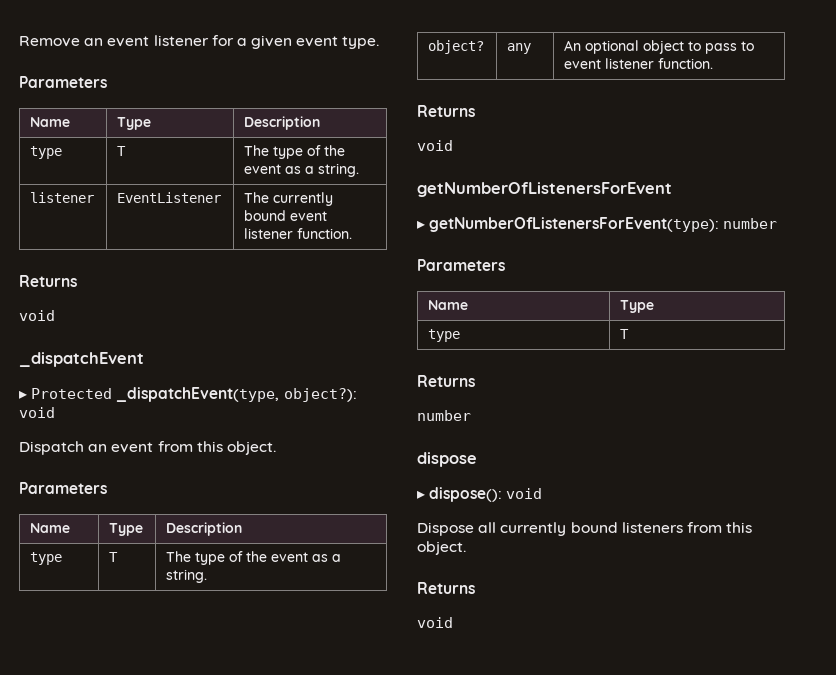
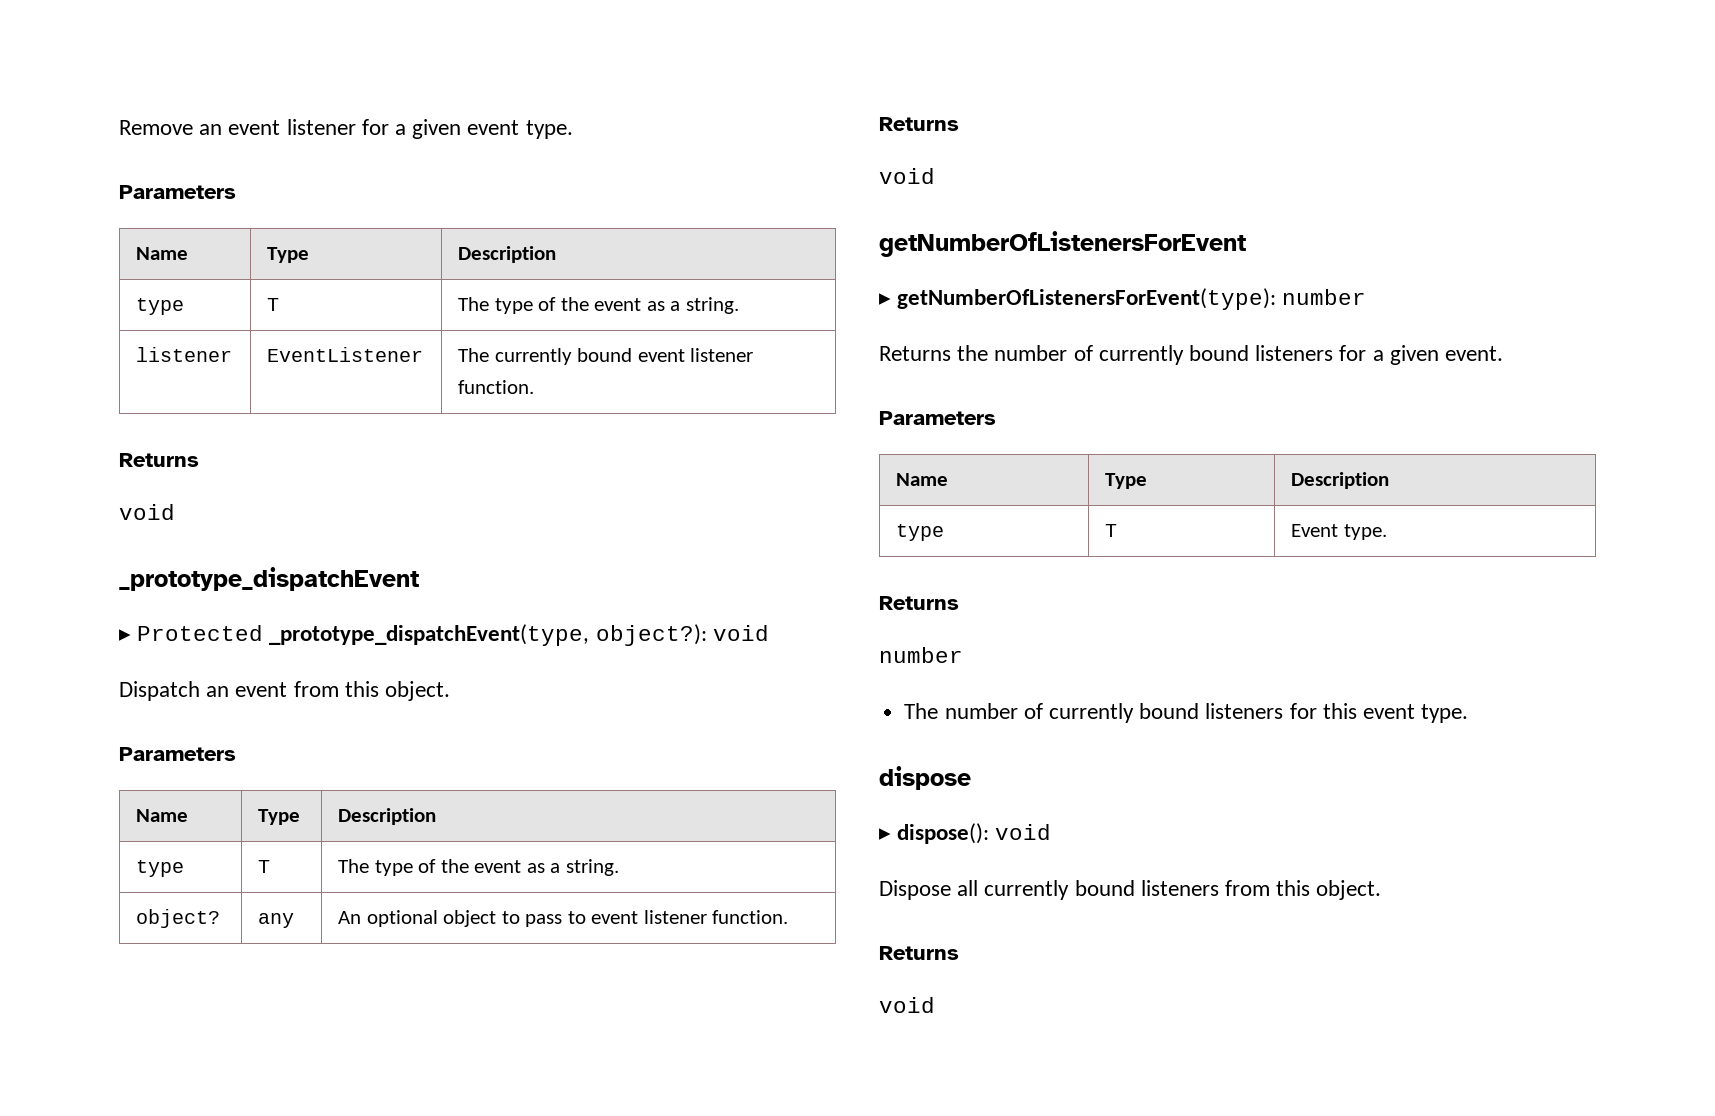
[19,352,144,367] _dispatchEvent -> [119,567,419,591] _prototype_dispatchEvent
[116,387,280,402] _dispatchEvent(type, -> [269,624,590,646] _prototype_dispatchEvent(type,
[417,259,505,271] [428,300,469,310] [620,300,655,313] [428,329,461,342] [620,329,630,339] // Parameters // Name | Type // type | T -> [879,345,1504,365] [879,411,996,425] [896,473,949,486] [1105,473,1148,489] [1291,472,1390,489] [896,524,945,541] [1105,524,1118,537] [1291,524,1387,540] // Returns the number of currently bound listeners for a given event. // Parameters // Name | Type | Description // type | T | Event type.
(471, 415) none -> [904,703,1469,723] // The number of currently bound listeners for this event type.

